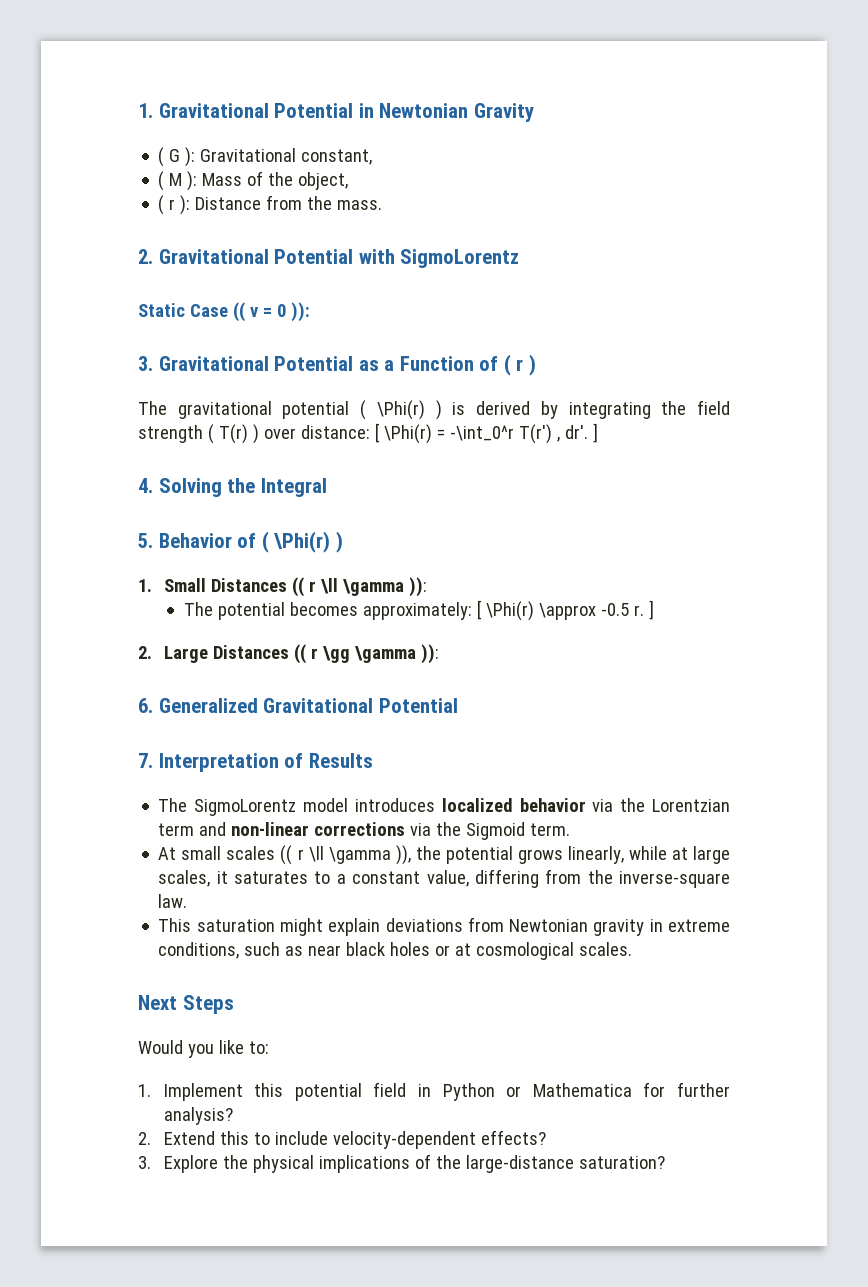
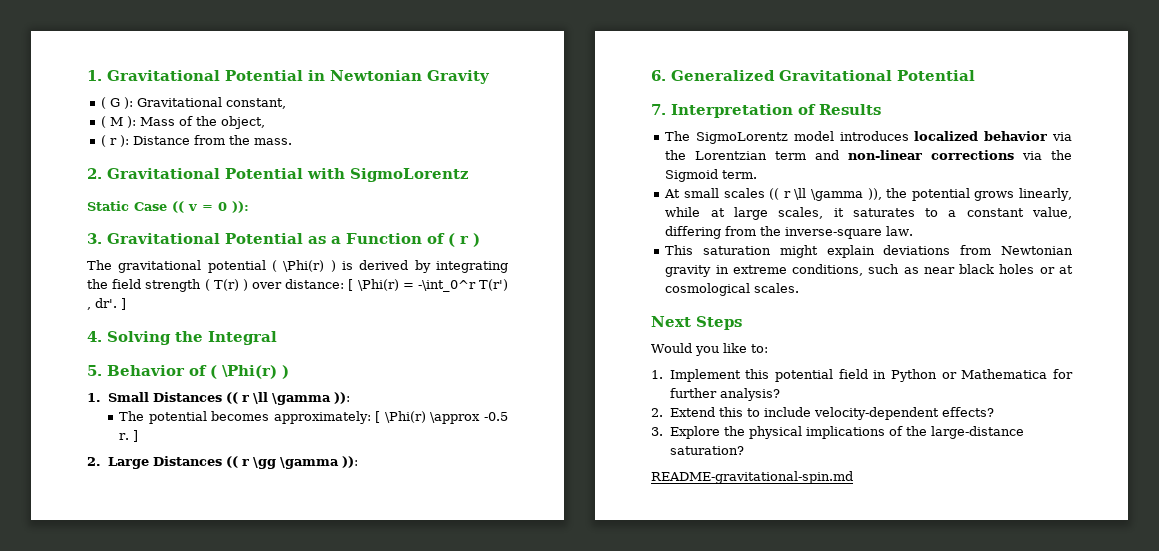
(665, 1162) none -> [651,471,853,484] // README-gravitational-spin.md

